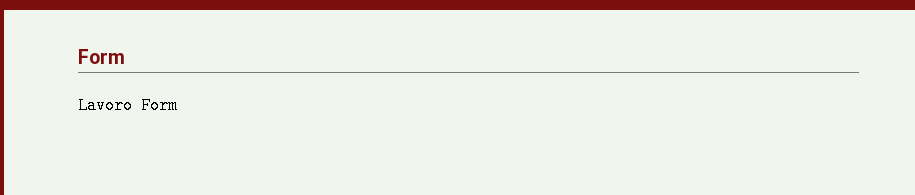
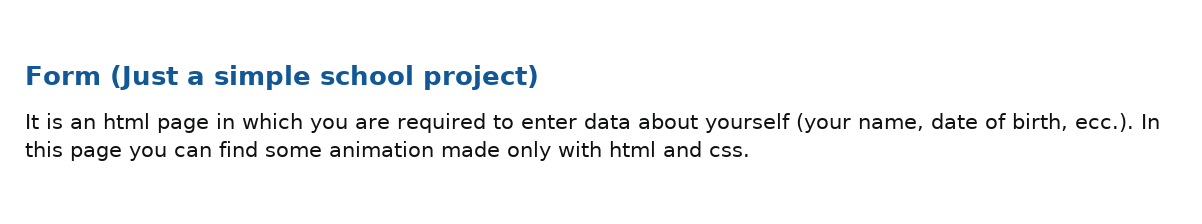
[78,49,125,64] [78,97,178,114] Form // Lavoro Form -> [25,65,539,90] [25,113,1160,133] [25,141,750,161] Form (Just a simple school project) // It is an html page in which you are required to enter data about yourself (your name, date of birth, ecc.). In this page you can find some animation made only with html and css.

